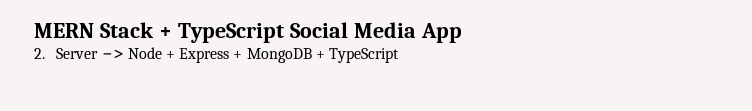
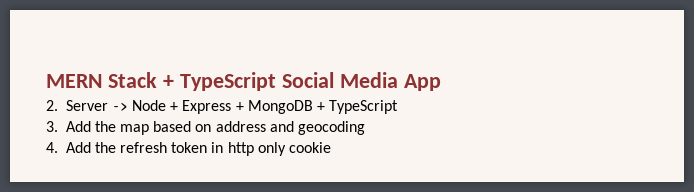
(399, 55) none -> [46,121,366,135] [46,142,332,156] // 3. Add the map based on address and geocoding // 4. Add the refresh token in http only cookie

